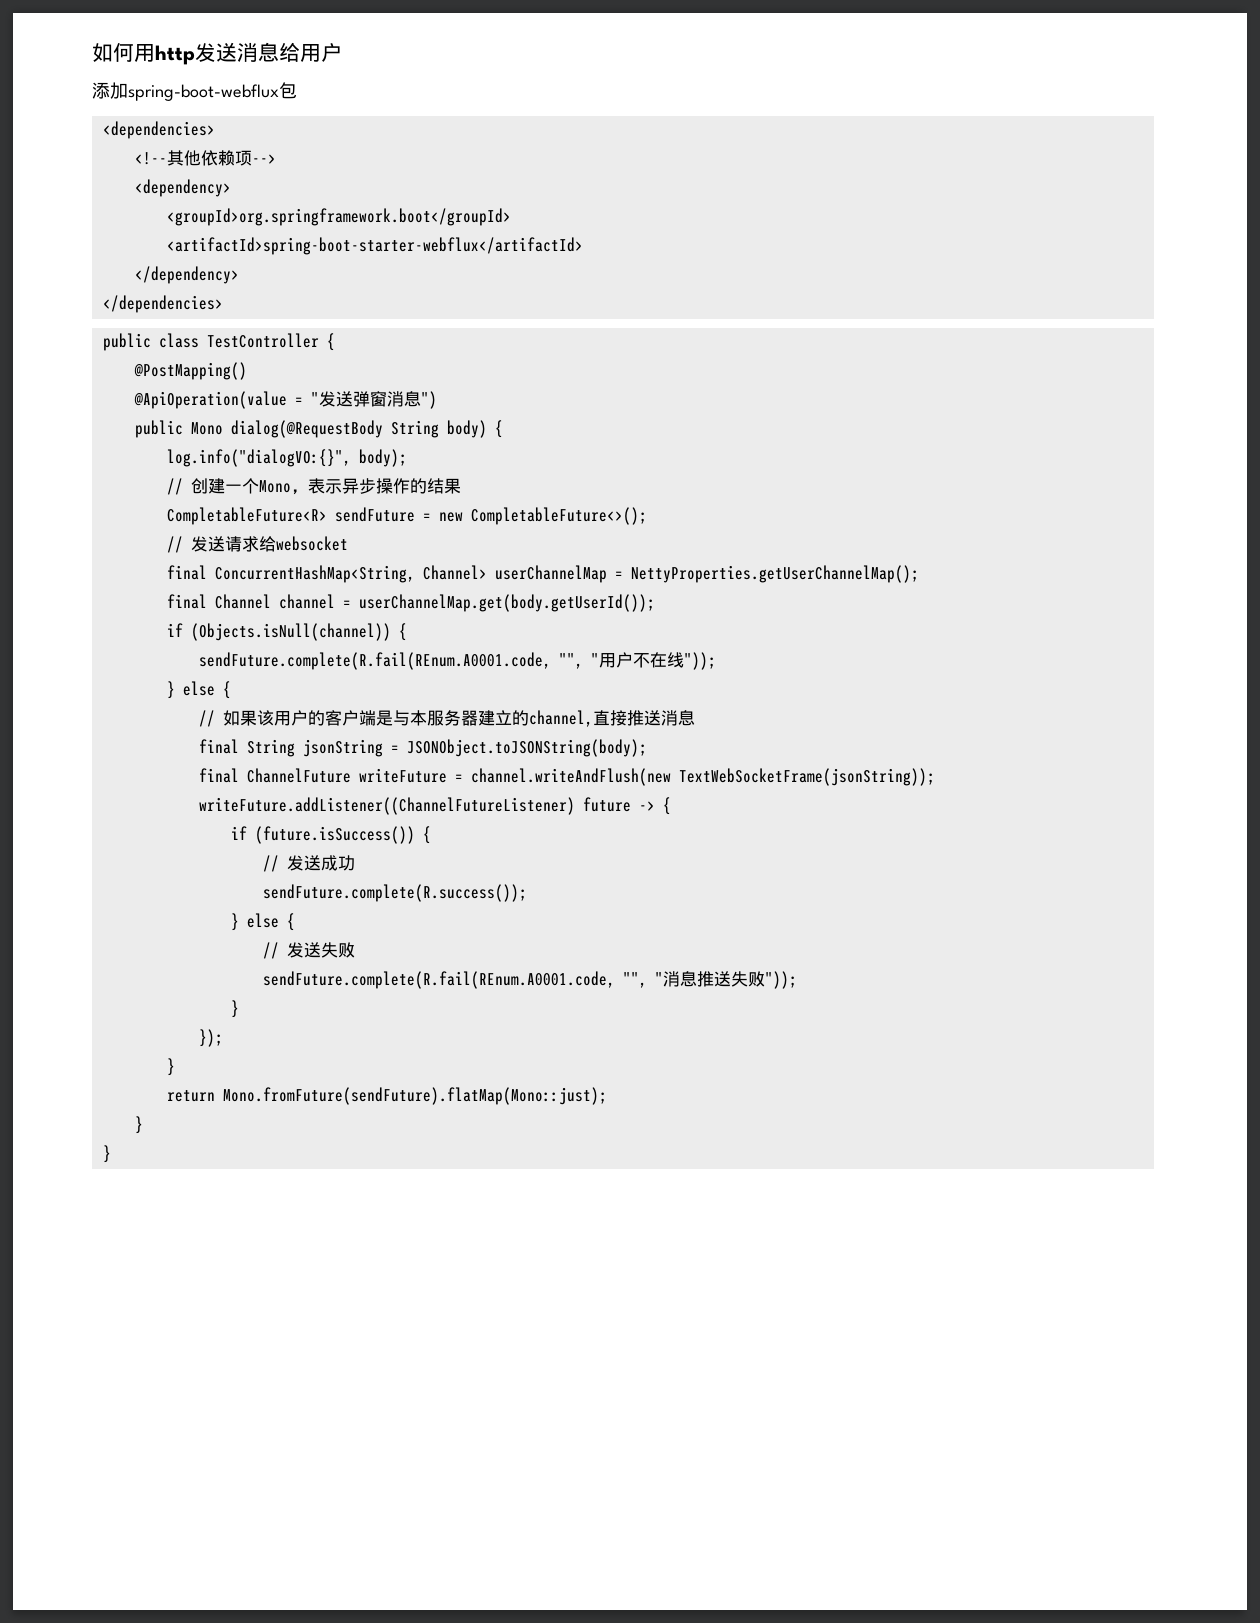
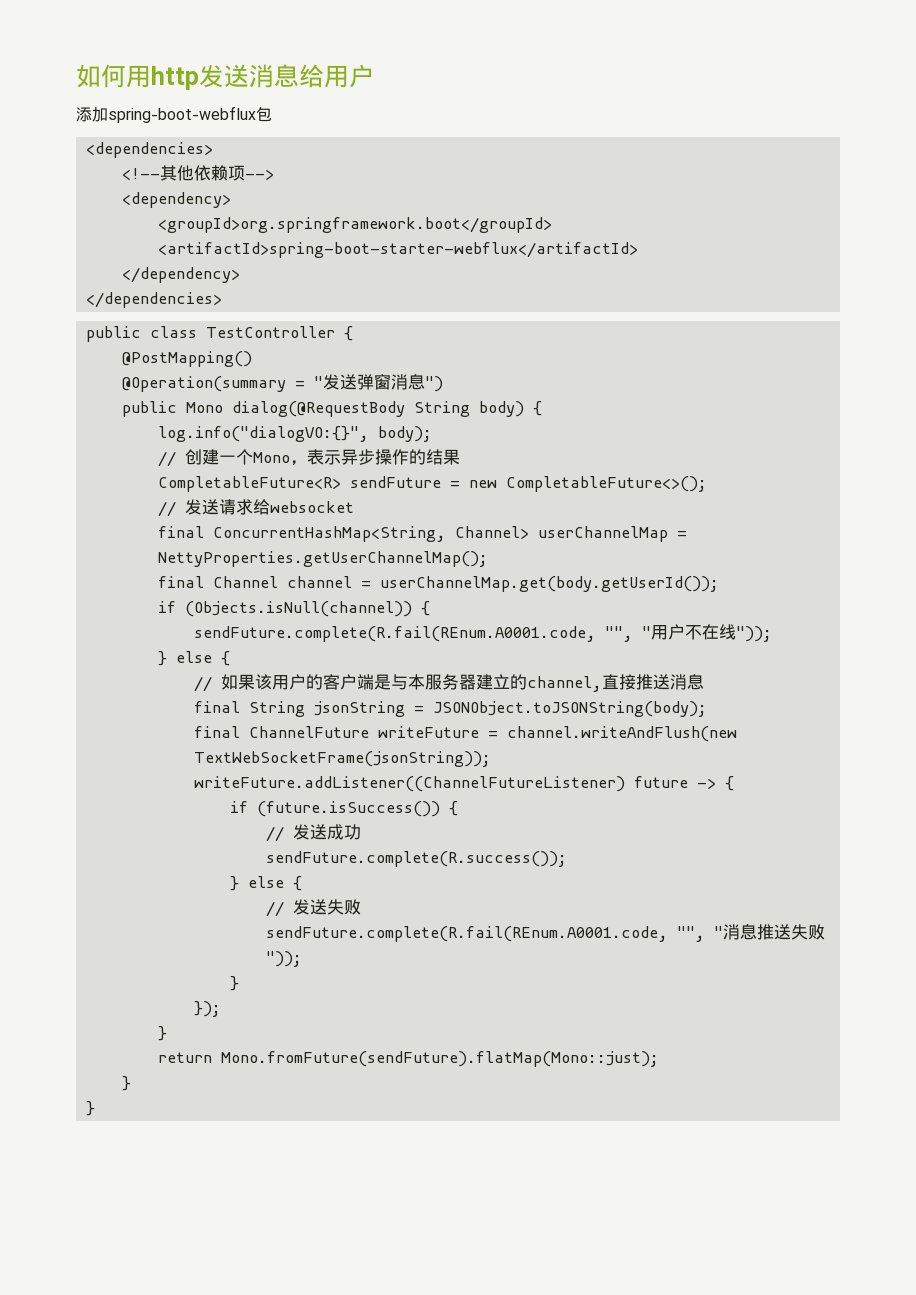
[133,391,287,409] @ApiOperation(value -> [121,376,286,392] @Operation(summary

